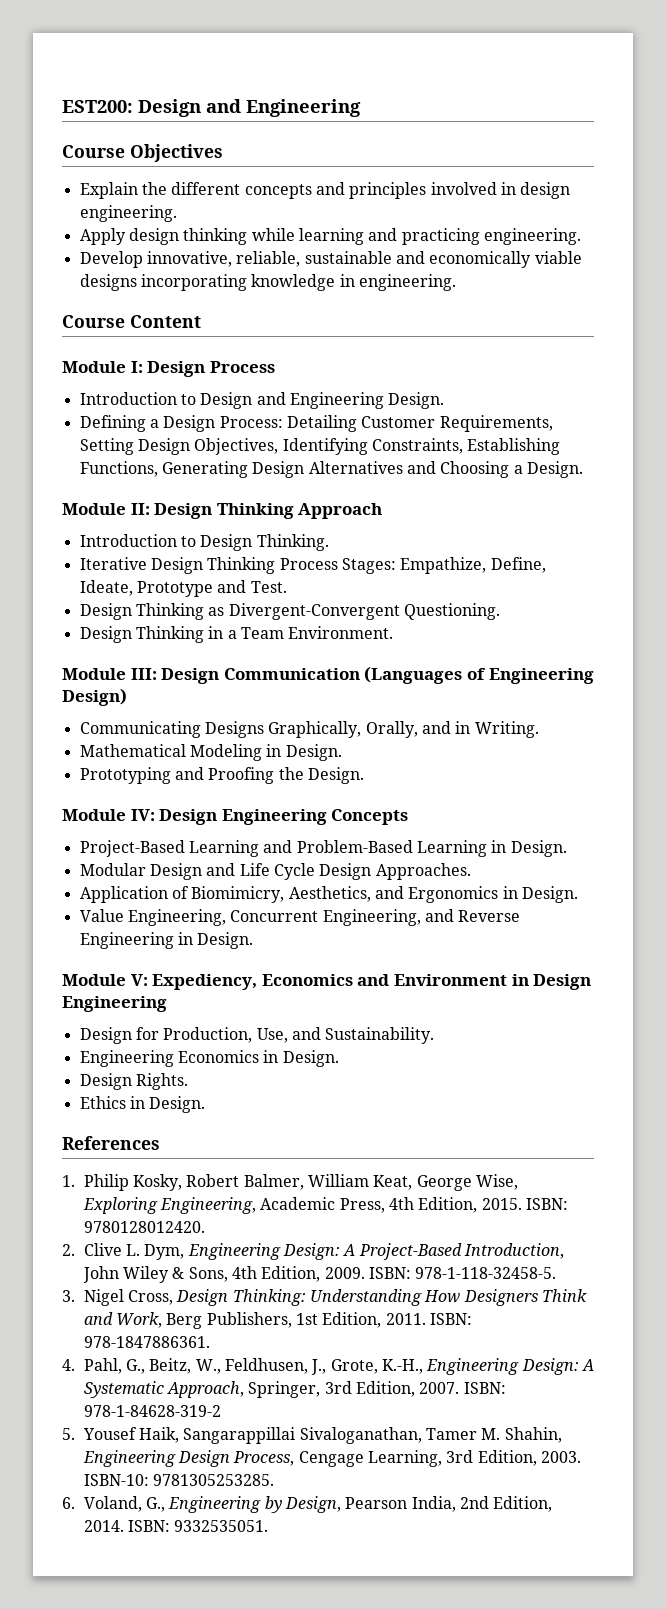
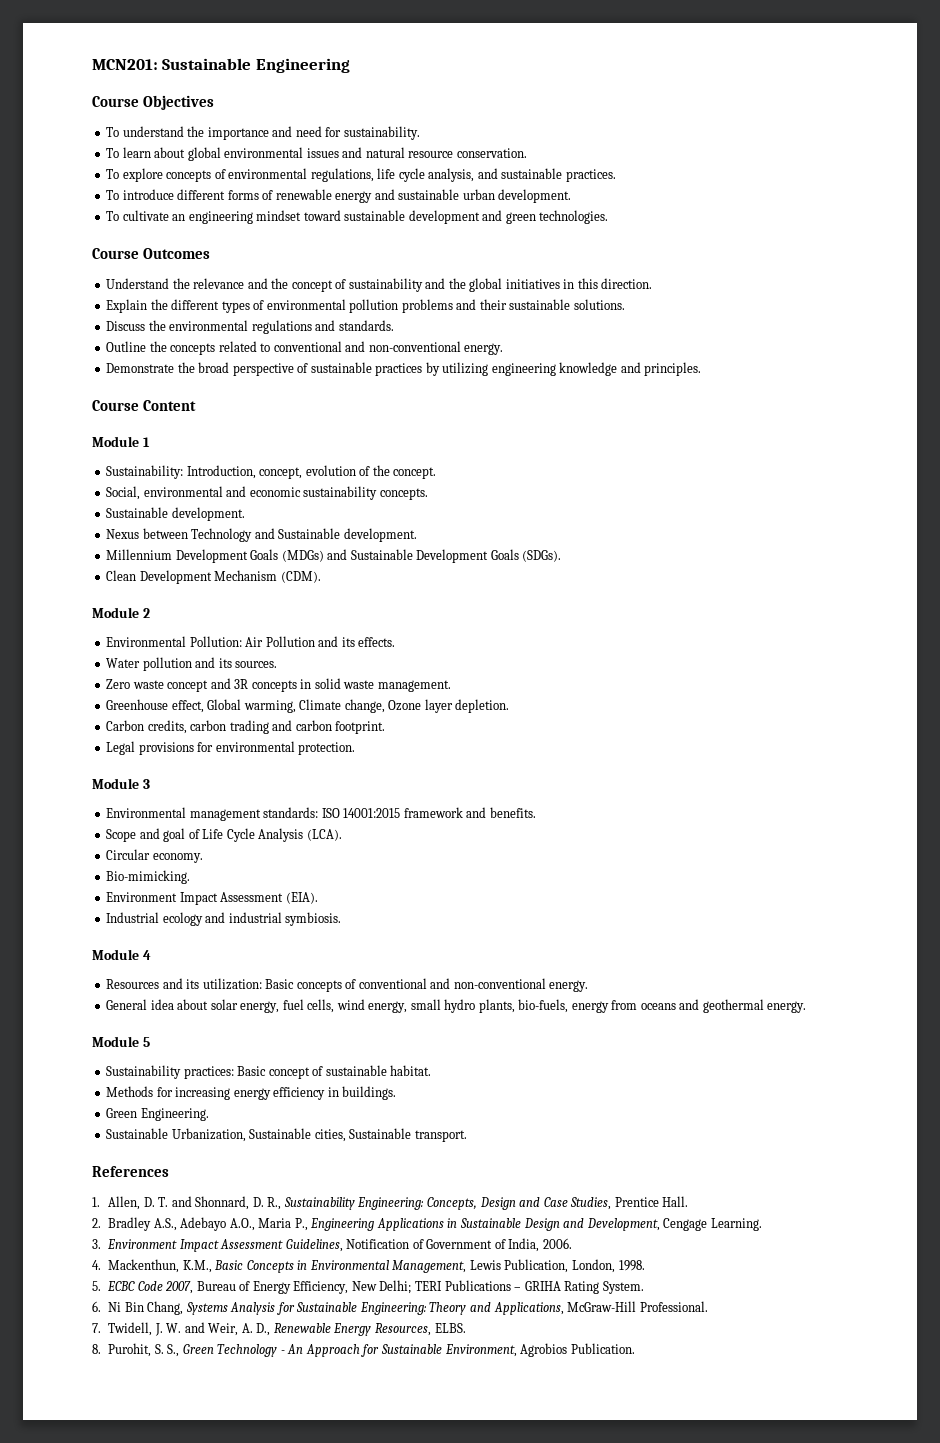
[62,99,241,117] EST200: Design and -> [92,58,252,70] MCN201: Sustainable
[79,182,571,199] [79,205,177,222] [79,228,581,245] [79,251,582,268] [79,274,456,291] [62,315,201,328] [62,361,275,377] [79,392,445,409] [79,415,553,432] [79,438,561,455] [79,461,583,478] [62,503,383,519] [79,534,329,551] [79,557,546,574] [79,580,287,597] [79,603,500,620] [79,626,394,643] [62,666,594,684] [62,688,127,706] [79,721,539,738] [79,744,342,761] [79,767,364,784] [62,809,409,825] [79,840,567,857] [79,863,471,880] [79,886,578,903] [79,909,521,926] [79,932,254,949] [62,974,592,990] [62,996,167,1012] [79,1027,435,1044] [79,1050,339,1067] [79,1073,188,1090] [79,1096,206,1113] [62,1136,160,1150] [62,1174,518,1191] [82,1197,568,1214] [83,1221,205,1233] [62,1243,564,1260] [82,1266,557,1283] [62,1289,587,1306] [83,1312,472,1329] [83,1336,210,1348] [62,1358,594,1375] [83,1381,506,1398] [83,1405,221,1417] [62,1427,562,1444] [82,1450,581,1467] [83,1474,275,1486] [62,1496,553,1513] [83,1520,269,1532] Explain the different concepts and principles involved in design engineering. // Apply design thinking while learning and practicing engineering. // Develop innovative, reliable, sustainable and economically viable designs incorporating knowledge in engineering. // Course Content // Module I: Design Process // Introduction to Design and Engineering Design. // Defining a Design Process: Detailing Customer Requirements, Setting Design Objectives, Identifying Constraints, Establishing Functions, Generating Design Alternatives and Choosing a Design. // Module II: Design Thinking Approach // Introduction to Design Thinking. // Iterative Design Thinking Process Stages: Empathize, Define, Ideate, Prototype and Test. // Design Thinking as Divergent-Convergent Questioning. // Design Thinking in a Team Environment. // Module III: Design Communication (Languages of Engineering Design) // Communicating Designs Graphically, Orally, and in Writing. // Mathematical Modeling in Design. // Prototyping and Proofing the Design. // Module IV: Design Engineering Concepts // Project-Based Learning and Problem-Based Learning in Design. // Modular Design and Life Cycle Design Approaches. // Application of Biomimicry, Aesthetics, and Ergonomics in Design. // Value Engineering, Concurrent Engineering, and Reverse Engineering in Design. // Module V: Expediency, Economics and Environment in Design Engineering // Design for Production, Use, and Sustainability. // Engineering Economics in Design. // Design Rights. // Ethics in Design. // References // 1. Philip Kosky, Robert Balmer, William Keat, George Wise, Exploring Engineering, Academic Press, 4th Edition, 2015. ISBN: 9780128012420. // 2. Clive L. Dym, Engineering Design: A Project-Based Introduction, John Wiley & Sons, 4th Edition, 2009. ISBN: 978-1-118-32458-5. // 3. Nigel Cross, Design Thinking: Understanding How Designers Think and Work, Berg Publishers, 1st Edition, 2011. ISBN: 978-1847886361. // 4. Pahl, G., Beitz, W., Feldhusen, J., Grote, K.-H., Engineering Design: A Systematic Approach, Springer, 3rd Edition, 2007. ISBN: 978-1-84628-319-2 // 5. Yousef Haik, Sangarappillai Sivaloganathan, Tamer M. Shahin, Engineering Design Process, Cengage Learning, 3rd Edition, 2003. ISBN-10: 9781305253285. // 6. Voland, G., Engineering by Design, Pearson India, 2nd Edition, 2014. ISBN: 9332535051. -> [106,126,420,140] [106,147,527,161] [106,168,616,182] [106,189,572,203] [106,210,609,224] [92,248,211,259] [106,278,653,292] [106,299,625,313] [106,320,394,334] [106,341,504,355] [106,362,702,376] [92,400,197,411] [92,436,150,447] [106,465,437,479] [106,486,428,500] [106,507,245,521] [106,528,417,542] [106,549,562,563] [106,570,321,584] [92,607,150,618] [106,636,396,647] [106,657,278,671] [106,678,451,692] [106,699,510,713] [106,720,386,734] [106,741,356,755] [92,778,150,789] [106,807,536,821] [106,828,342,842] [106,849,203,863] [106,870,191,884] [106,892,318,905] [106,912,342,926] [92,949,151,960] [106,978,589,992] [106,999,807,1013] [92,1036,150,1047] [106,1065,432,1079] [106,1086,397,1100] [106,1108,209,1121] [106,1128,467,1142] [92,1166,169,1177] [92,1196,689,1210] [92,1217,762,1231] [92,1238,572,1252] [92,1259,645,1273] [92,1280,644,1294] [92,1301,708,1315] [92,1322,466,1336] [92,1343,635,1357] To understand the importance and need for sustainability. // To learn about global environmental issues and natural resource conservation. // To explore concepts of environmental regulations, life cycle analysis, and sustainable practices. // To introduce different forms of renewable energy and sustainable urban development. // To cultivate an engineering mindset toward sustainable development and green technologies. // Course Outcomes // Understand the relevance and the concept of sustainability and the global initiatives in this direction. // Explain the different types of environmental pollution problems and their sustainable solutions. // Discuss the environmental regulations and standards. // Outline the concepts related to conventional and non-conventional energy. // Demonstrate the broad perspective of sustainable practices by utilizing engineering knowledge and principles. // Course Content // Module 1 // Sustainability: Introduction, concept, evolution of the concept. // Social, environmental and economic sustainability concepts. // Sustainable development. // Nexus between Technology and Sustainable development. // Millennium Development Goals (MDGs) and Sustainable Development Goals (SDGs). // Clean Development Mechanism (CDM). // Module 2 // Environmental Pollution: Air Pollution and its effects. // Water pollution and its sources. // Zero waste concept and 3R concepts in solid waste management. // Greenhouse effect, Global warming, Climate change, Ozone layer depletion. // Carbon credits, carbon trading and carbon footprint. // Legal provisions for environmental protection. // Module 3 // Environmental management standards: ISO 14001:2015 framework and benefits. // Scope and goal of Life Cycle Analysis (LCA). // Circular economy. // Bio-mimicking. // Environment Impact Assessment (EIA). // Industrial ecology and industrial symbiosis. // Module 4 // Resources and its utilization: Basic concepts of conventional and non-conventional energy. // General idea about solar energy, fuel cells, wind energy, small hydro plants, bio-fuels, energy from oceans and geothermal energy. // Module 5 // Sustainability practices: Basic concept of sustainable habitat. // Methods for increasing energy efficiency in buildings. // Green Engineering. // Sustainable Urbanization, Sustainable cities, Sustainable transport. // References // 1. Allen, D. T. and Shonnard, D. R., Sustainability Engineering: Concepts, Design and Case Studies, Prentice Hall. // 2. Bradley A.S., Adebayo A.O., Maria P., Engineering Applications in Sustainable Design and Development, Cengage Learning. // 3. Environment Impact Assessment Guidelines, Notification of Government of India, 2006. // 4. Mackenthun, K.M., Basic Concepts in Environmental Management, Lewis Publication, London, 1998. // 5. ECBC Code 2007, Bureau of Energy Efficiency, New Delhi; TERI Publications – GRIHA Rating System. // 6. Ni Bin Chang, Systems Analysis for Sustainable Engineering: Theory and Applications, McGraw-Hill Professional. // 7. Twidell, J. W. and Weir, A. D., Renewable Energy Resources, ELBS. // 8. Purohit, S. S., Green Technology - An Approach for Sustainable Environment, Agrobios Publication.

